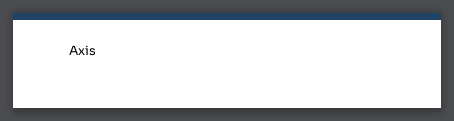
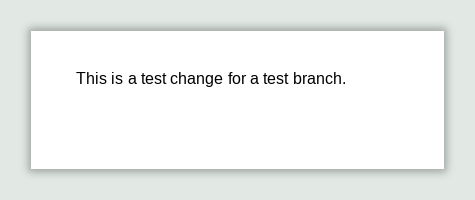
[69,45,96,56] Axis -> [76,72,346,87] This is a test change for a test branch.

